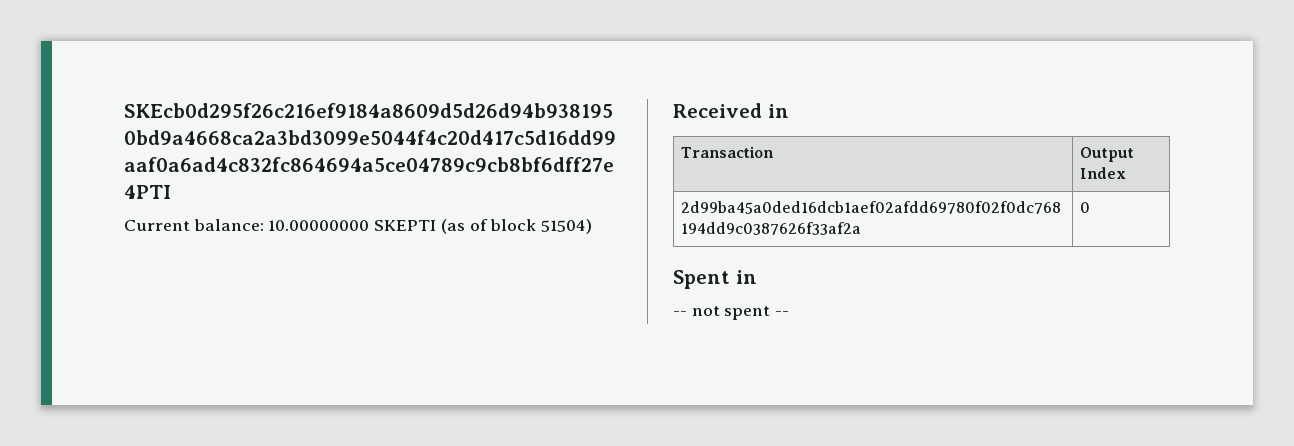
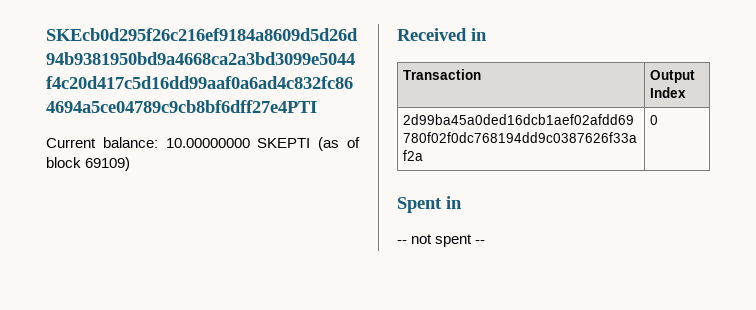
[541,219,593,234] 51504) -> [85,157,131,171] 69109)

